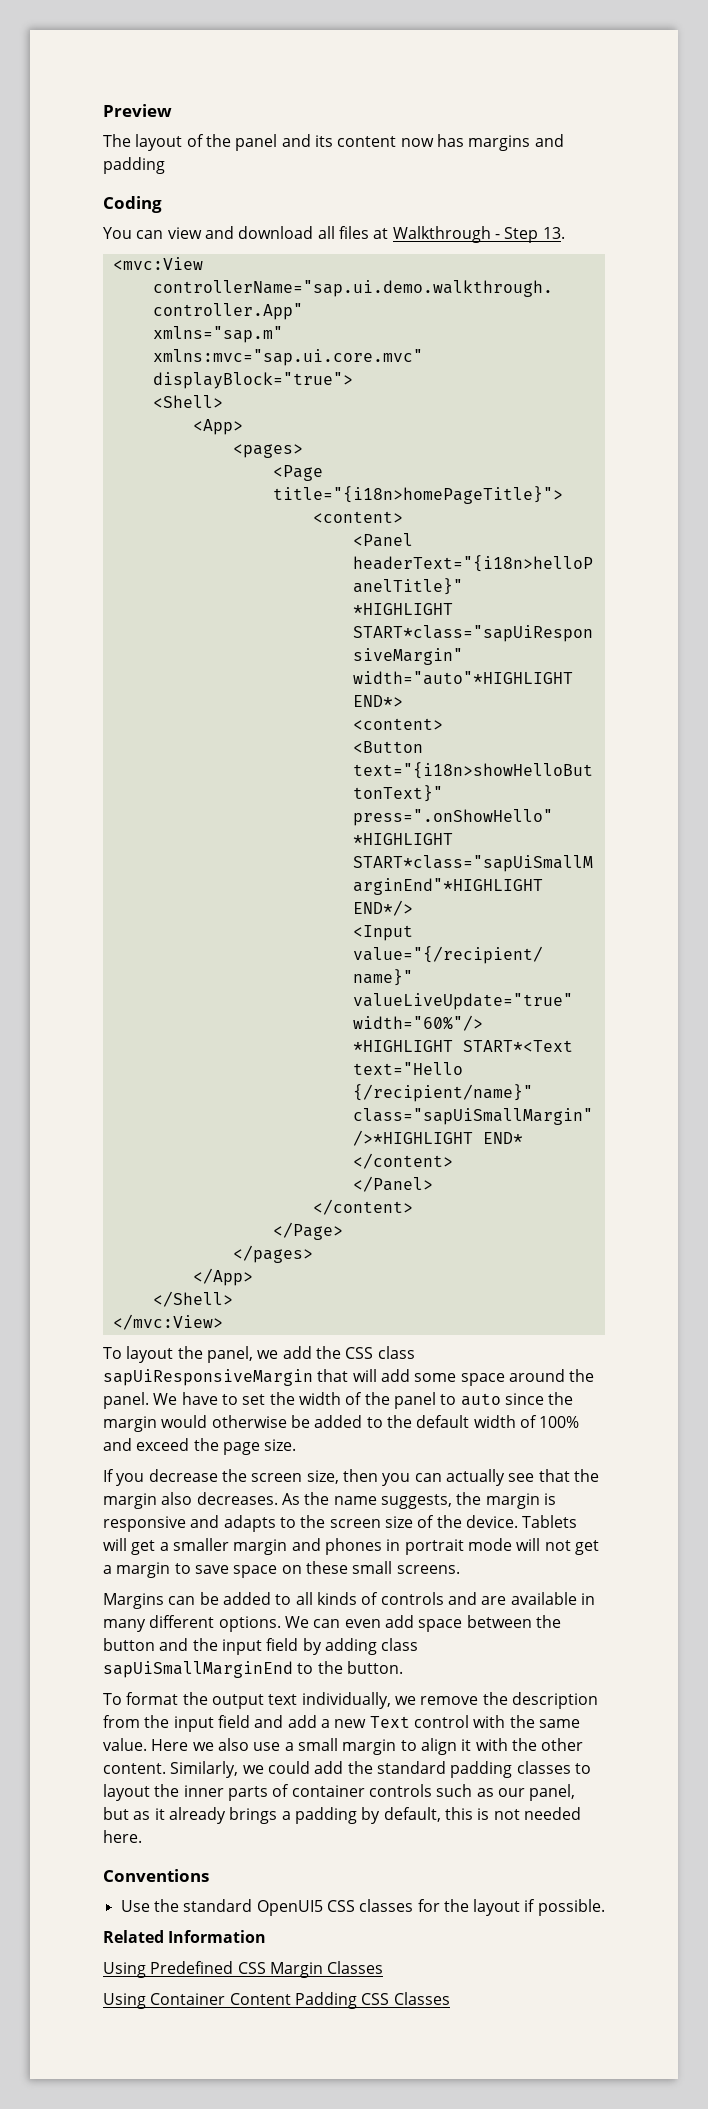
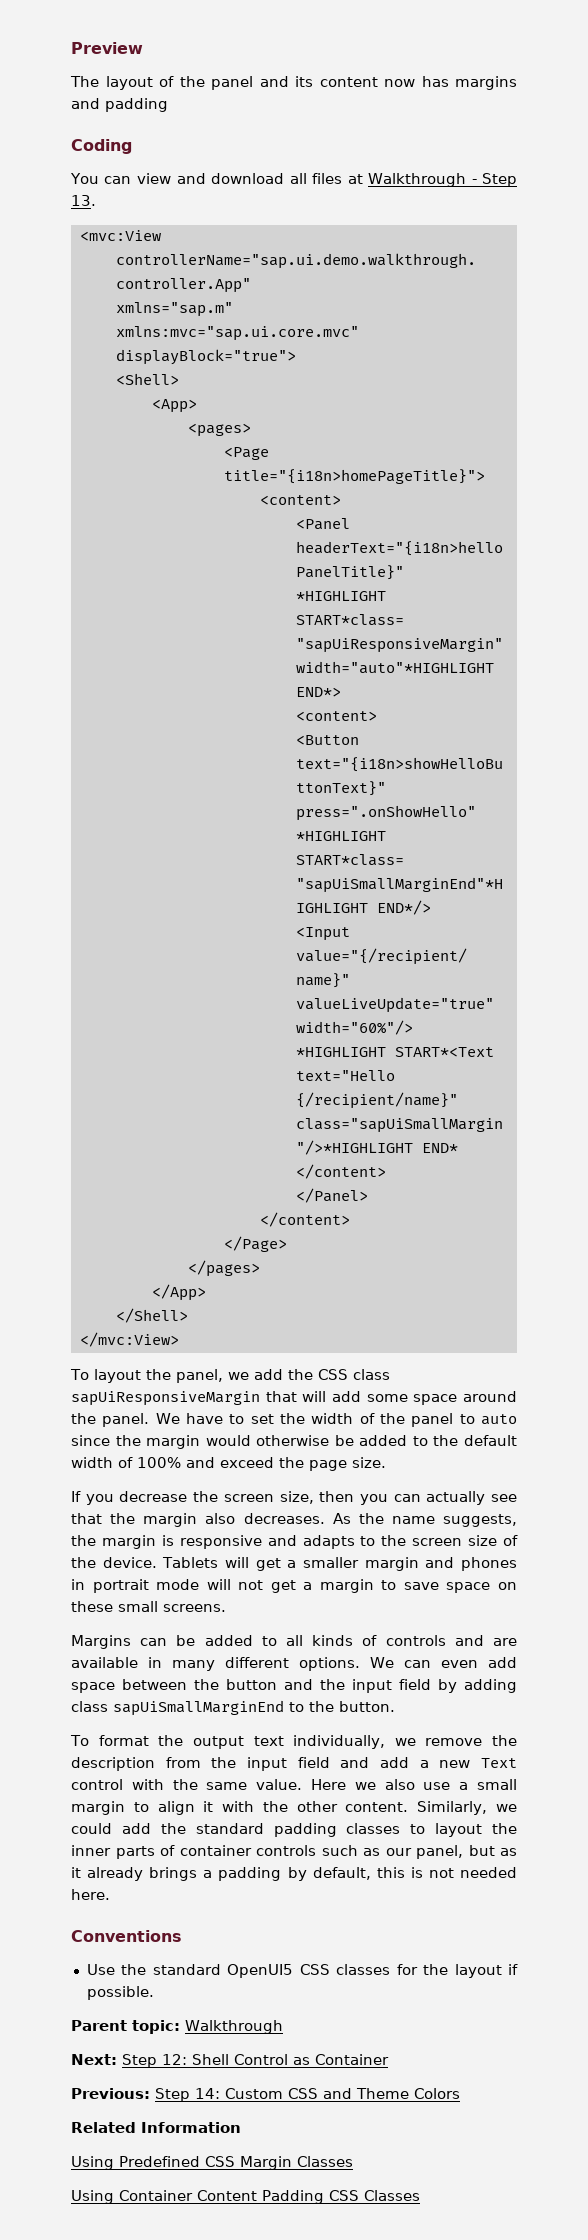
(605, 1907) none -> [71,2020,283,2034] [71,2054,389,2068] [71,2088,460,2102] // Parent topic: Walkthrough // Next: Step 12: Shell Control as Container // Previous: Step 14: Custom CSS and Theme Colors

